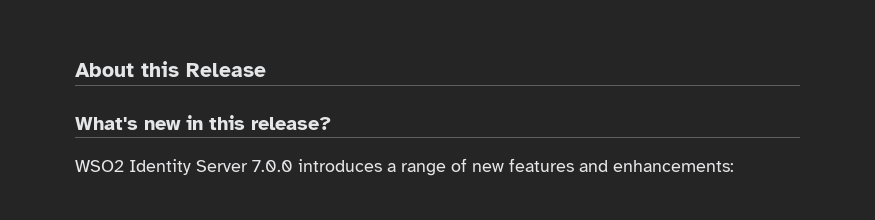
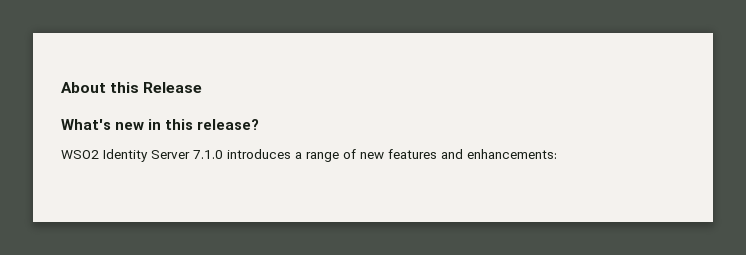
[252,160,293,172] 7.0.0 -> [193,150,223,159] 7.1.0

